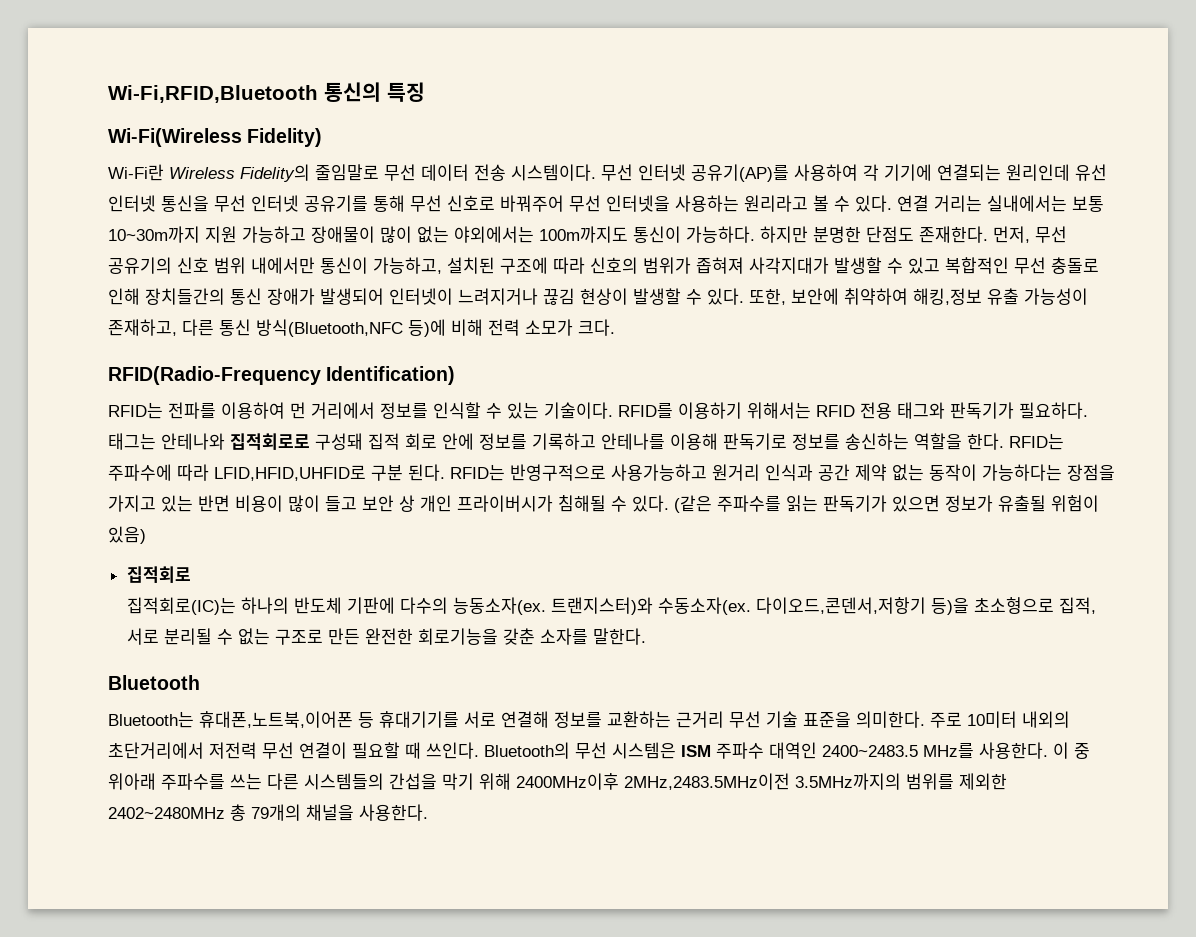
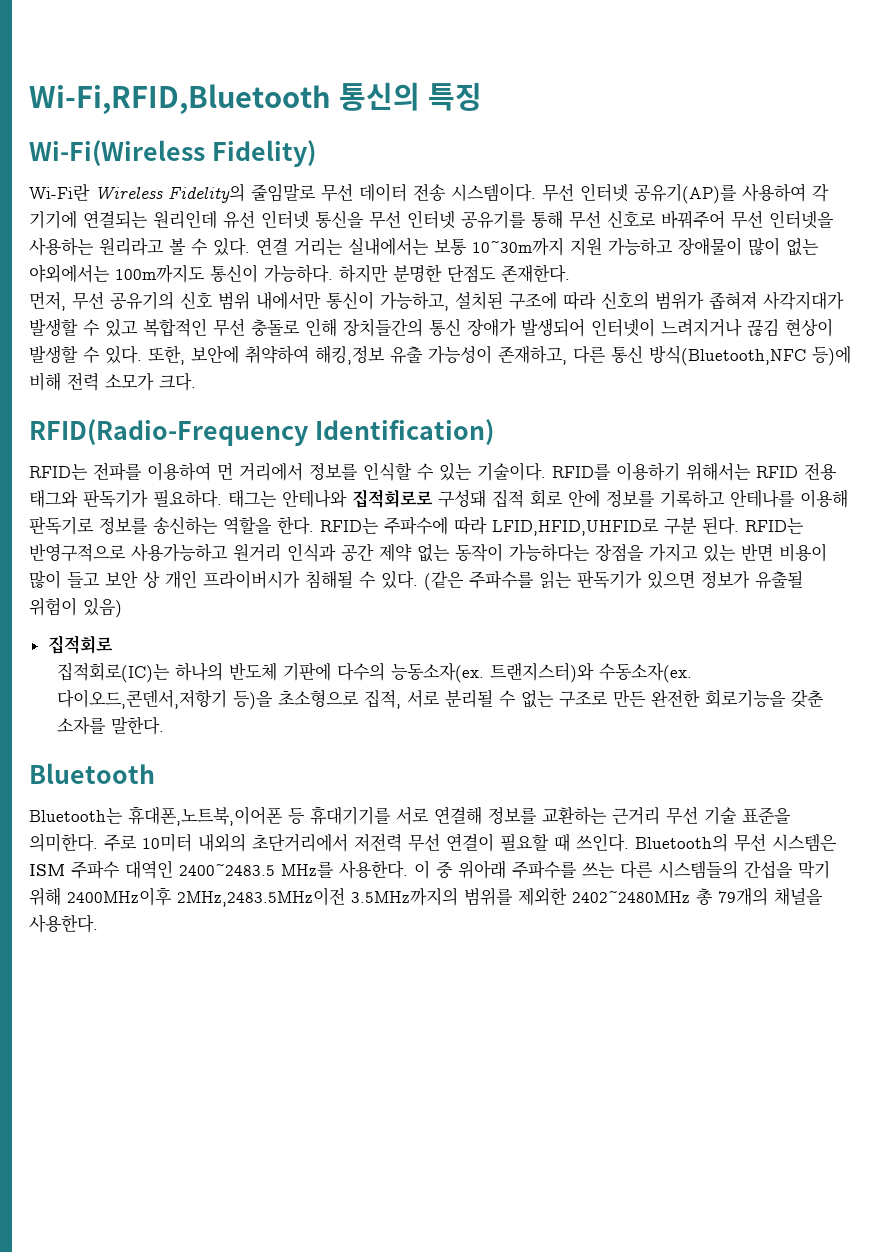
(988, 234) none -> (570, 273) //

